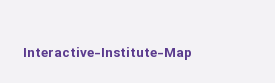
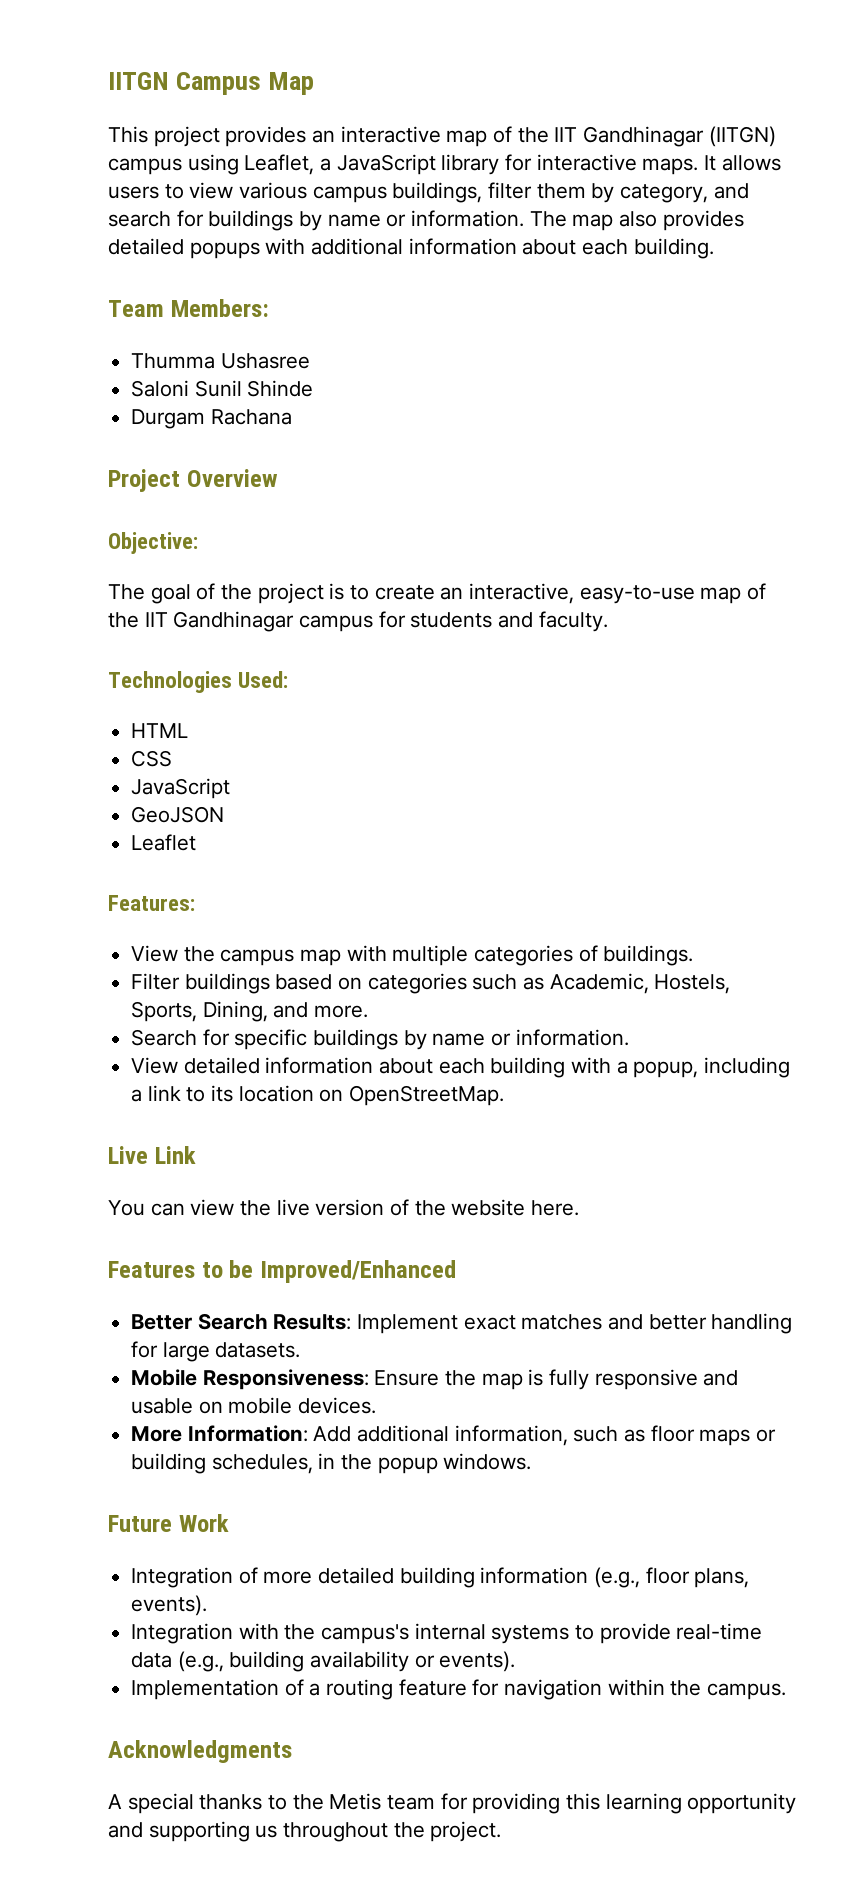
[23,47,192,60] Interactive-Institute-Map -> [108,72,315,95] [108,126,776,147] [108,154,781,175] [108,182,749,203] [108,210,744,231] [108,238,714,259] [108,299,269,317] [131,353,310,369] [131,380,314,397] [131,409,292,429] [108,469,278,492] [108,532,198,554] [108,583,767,604] [108,611,608,632] [108,671,289,693] [131,723,189,738] [131,750,173,767] [131,778,231,799] [131,806,225,823] [131,834,197,851] [108,895,195,911] [131,945,694,966] [131,973,731,994] [131,1001,369,1022] [131,1029,629,1050] [131,1057,791,1078] [131,1085,505,1106] [108,1146,196,1164] [108,1199,580,1216] [108,1260,456,1283] [131,1313,793,1334] [131,1341,301,1362] [131,1369,739,1390] [131,1397,377,1414] [131,1425,777,1446] [131,1453,532,1474] [108,1514,229,1532] [131,1567,750,1588] [131,1595,208,1616] [131,1623,763,1644] [131,1651,516,1672] [131,1679,787,1700] [108,1740,292,1763] [108,1793,797,1814] [108,1821,502,1842] IITGN Campus Map // This project provides an interactive map of the IIT Gandhinagar (IITGN) campus using Leaflet, a JavaScript library for interactive maps. It allows users to view various campus buildings, filter them by category, and search for buildings by name or information. The map also provides detailed popups with additional information about each building. // Team Members: // Thumma Ushasree // Saloni Sunil Shinde // Durgam Rachana // Project Overview // Objective: // The goal of the project is to create an interactive, easy-to-use map of the IIT Gandhinagar campus for students and faculty. // Technologies Used: // HTML // CSS // JavaScript // GeoJSON // Leaflet // Features: // View the campus map with multiple categories of buildings. // Filter buildings based on categories such as Academic, Hostels, Sports, Dining, and more. // Search for specific buildings by name or information. // View detailed information about each building with a popup, including a link to its location on OpenStreetMap. // Live Link // You can view the live version of the website here. // Features to be Improved/Enhanced // Better Search Results: Implement exact matches and better handling for large datasets. // Mobile Responsiveness: Ensure the map is fully responsive and usable on mobile devices. // More Information: Add additional information, such as floor maps or building schedules, in the popup windows. // Future Work // Integration of more detailed building information (e.g., floor plans, events). // Integration with the campus's internal systems to provide real-time data (e.g., building availability or events). // Implementation of a routing feature for navigation within the campus. // Acknowledgments // A special thanks to the Metis team for providing this learning opportunity and supporting us throughout the project.

